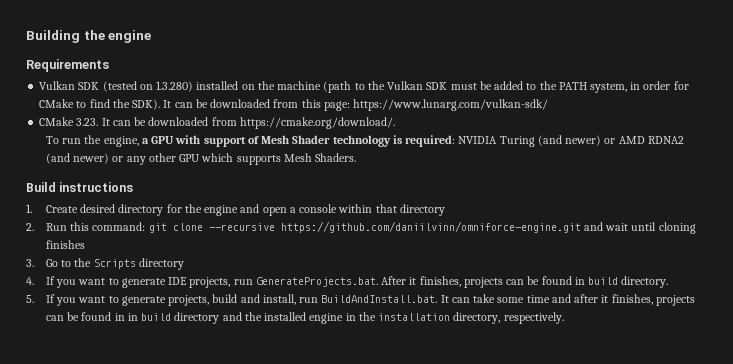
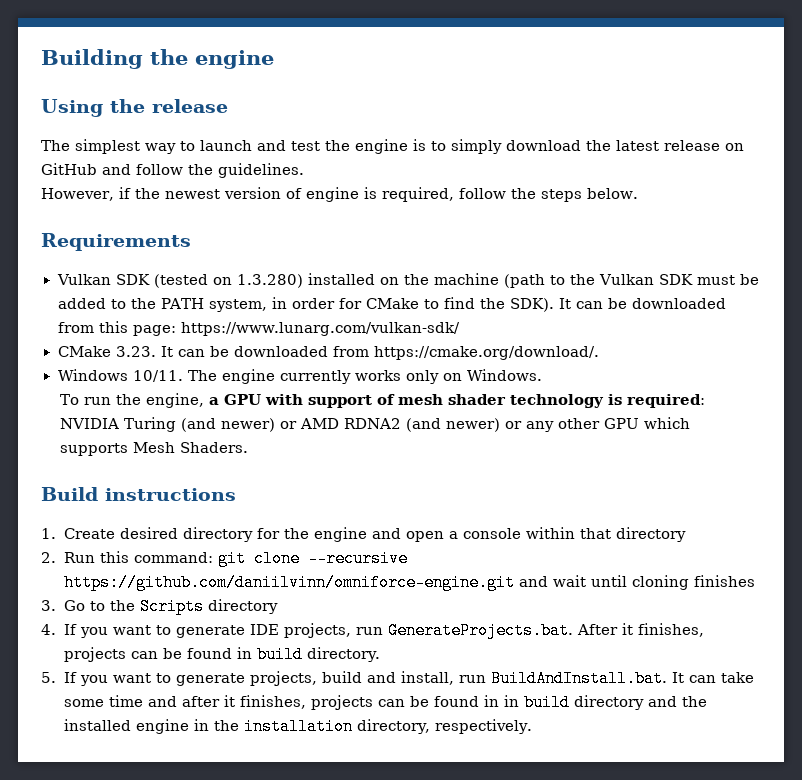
(152, 36) none -> [41,99,228,117] [41,139,744,154] [41,163,304,178] [41,187,638,202] // Using the release // The simplest way to launch and test the engine is to simply download the latest release on GitHub and follow the guidelines. // However, if the newest version of engine is required, follow the steps below.
(395, 123) none -> [57,369,542,384] // Windows 10/11. The engine currently works only on Windows.
[261,135,331,144] Mesh Shader -> [397,394,506,405] mesh shader

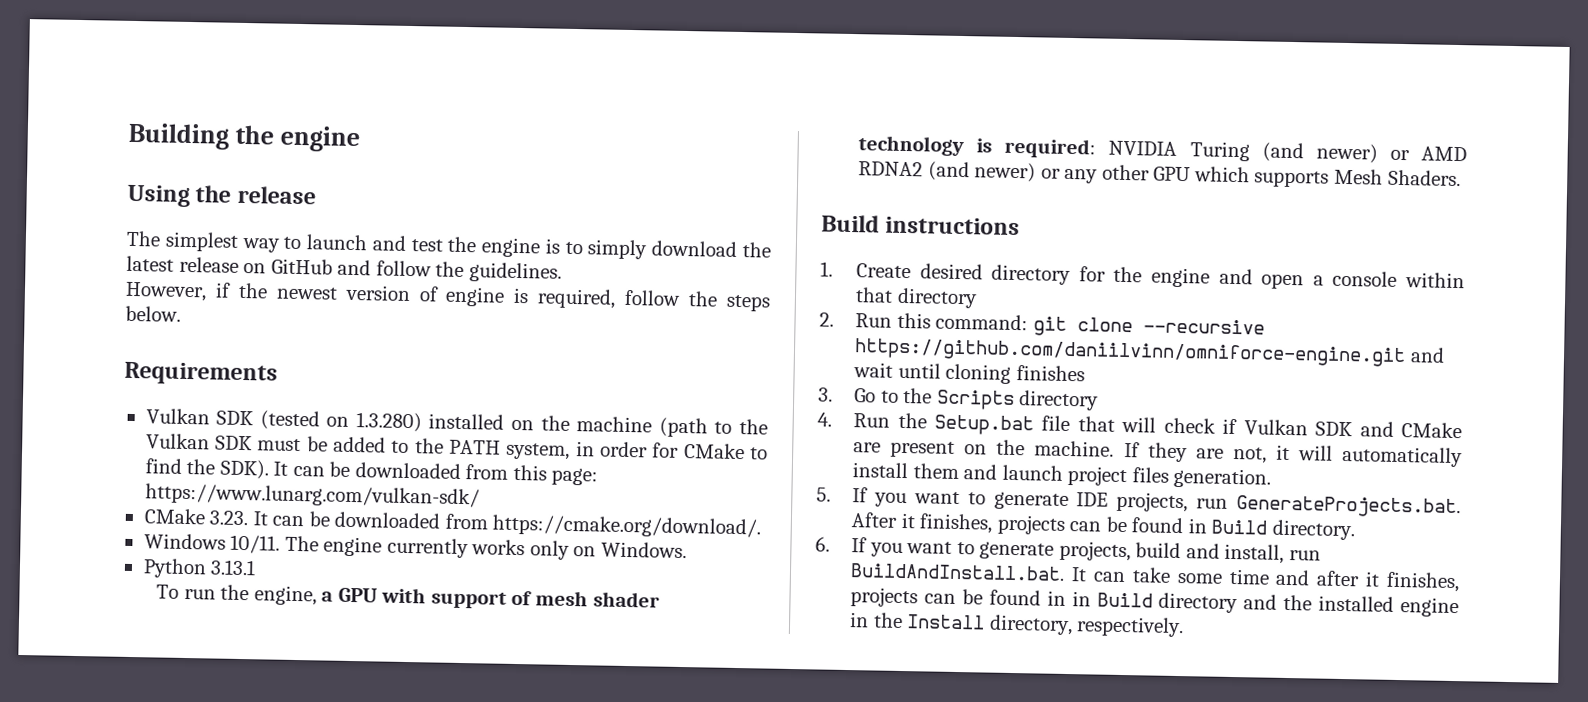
(542, 375) none -> [142,558,257,579] // Python 3.13.1
(56, 629) none -> [853,412,1462,439] [853,439,1463,468] [852,462,1272,489] [816,487,831,502] Run the Setup.bat file that will check if Vulkan SDK and CMake are present on the machine. If they are not, it will automatically install them and launch project files generation. // 5.
[256,646,303,663] build -> [1211,519,1268,535] Build
[41,672,56,683] 5. -> [815,536,830,552] 6.
[523,694,570,711] build -> [1096,592,1153,608] Build
[243,718,353,735] installation -> [906,614,986,630] Install

